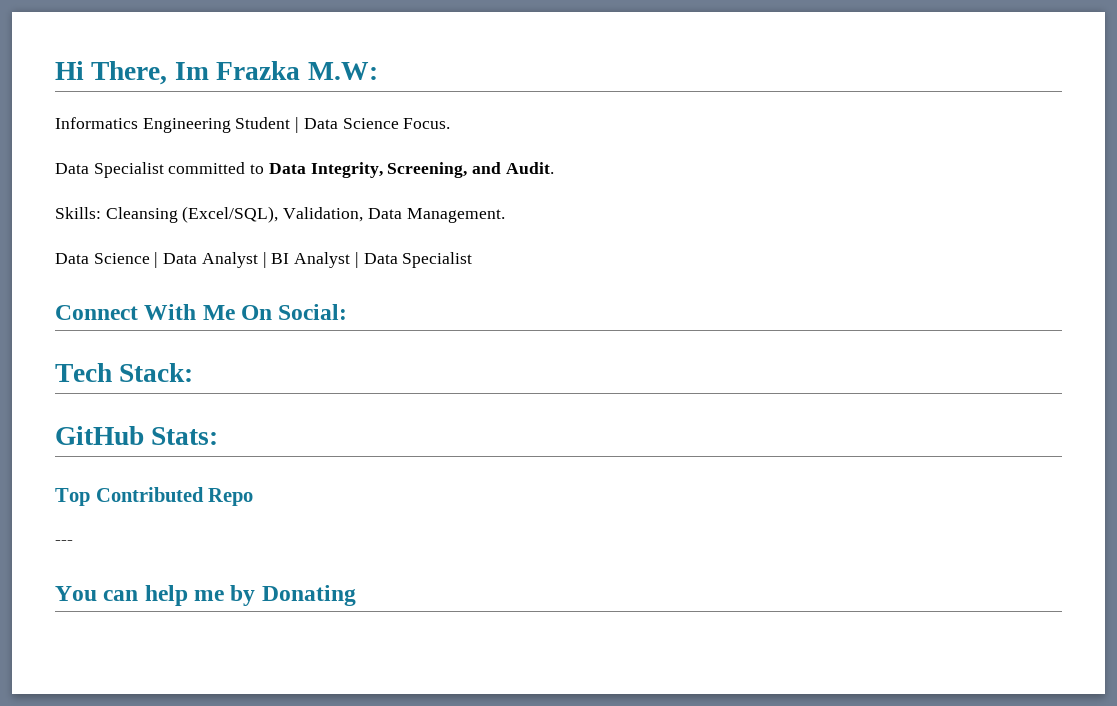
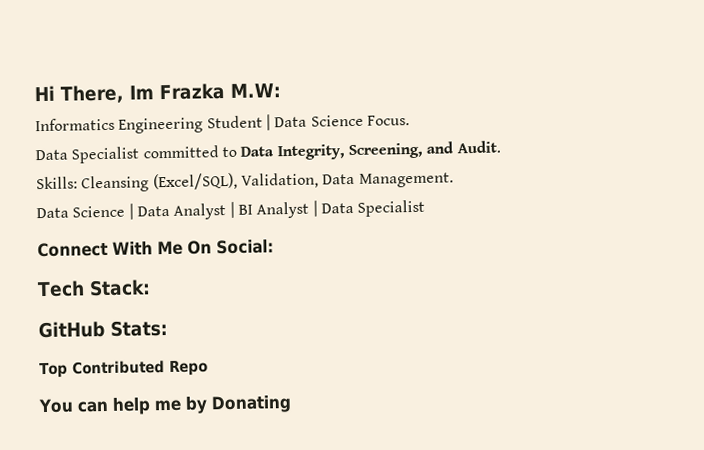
[55,540,73,545] // --- -> (208, 368) none

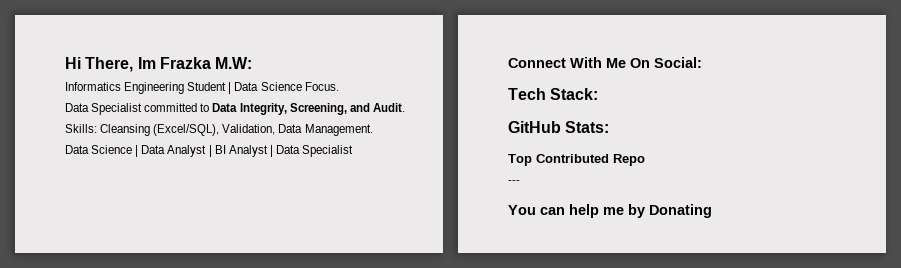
(208, 368) none -> [508,180,520,184] // ---

